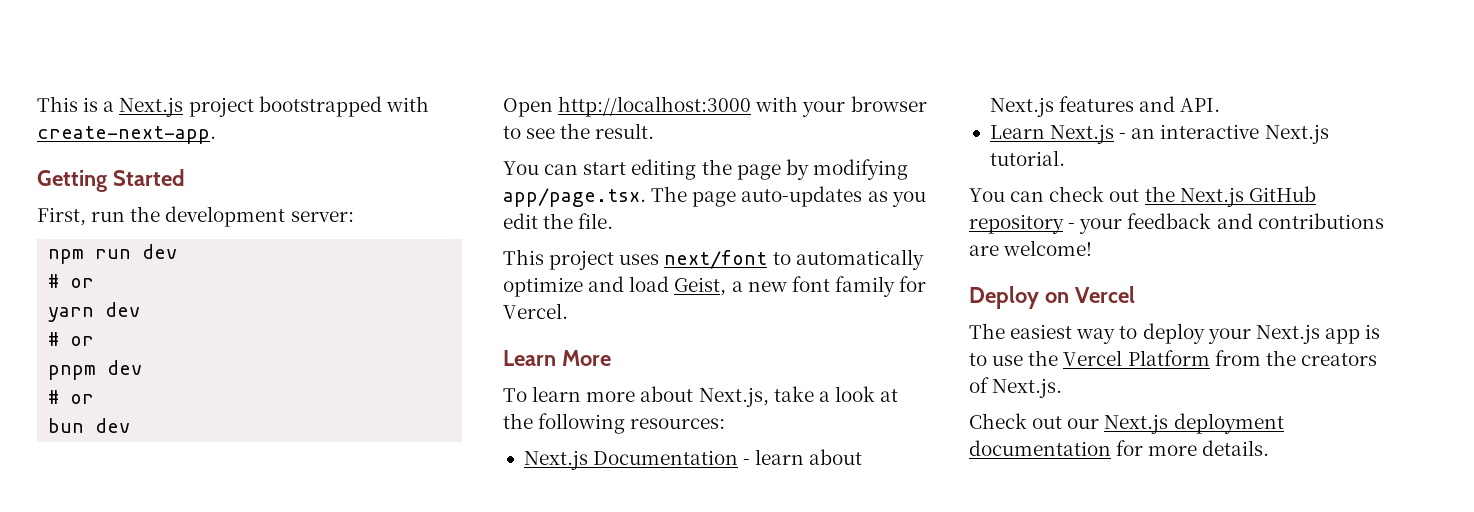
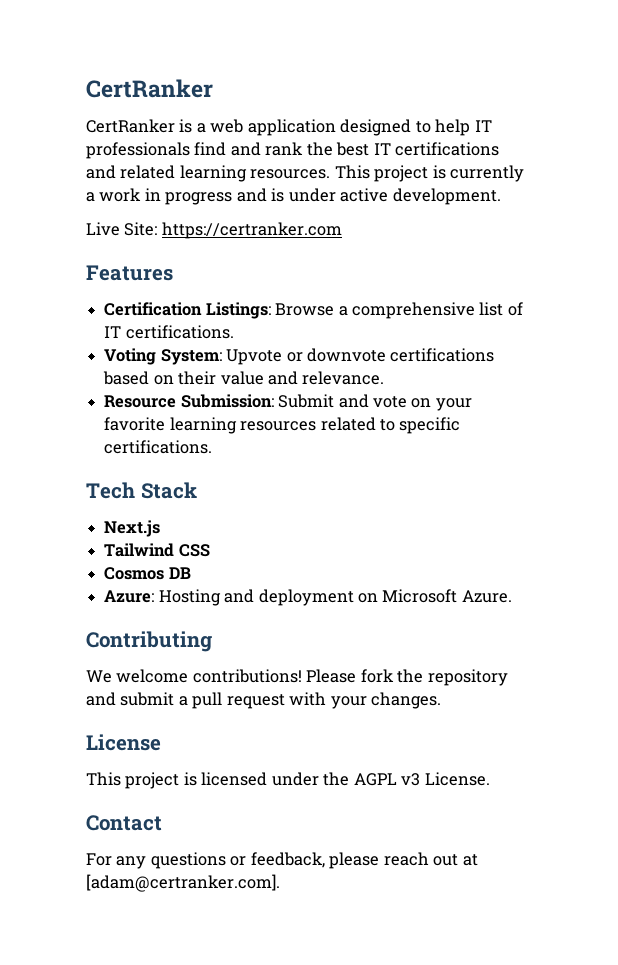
[37,96,429,117] [37,126,216,144] [37,169,185,192] [37,206,354,227] [48,244,178,264] [48,274,95,288] [48,302,141,322] [48,332,95,346] [48,360,143,380] [48,390,95,404] [48,418,131,433] [503,96,927,117] [503,123,655,139] [503,159,908,180] [503,186,926,207] [503,213,614,229] [503,249,924,270] [503,276,927,297] [503,303,568,319] [503,350,611,366] [503,386,899,407] [503,413,726,434] [523,449,863,470] [989,96,1221,117] [989,124,1329,144] [989,150,1065,166] [969,186,1316,207] [969,213,1384,234] [969,240,1093,256] [969,286,1135,309] [969,323,1381,344] [969,350,1377,366] [969,377,1063,398] [969,413,1284,434] [969,440,1270,456] This is a Next.js project bootstrapped with create-next-app. // Getting Started // First, run the development server: // npm run dev // # or // yarn dev // # or // pnpm dev // # or // bun dev // Open http://localhost:3000 with your browser to see the result. // You can start editing the page by modifying app/page.tsx. The page auto-updates as you edit the file. // This project uses next/font to automatically optimize and load Geist, a new font family for Vercel. // Learn More // To learn more about Next.js, take a look at the following resources: // Next.js Documentation - learn about Next.js features and API. // Learn Next.js - an interactive Next.js tutorial. // You can check out the Next.js GitHub repository - your feedback and contributions are welcome! // Deploy on Vercel // The easiest way to deploy your Next.js app is to use the Vercel Platform from the creators of Next.js. // Check out our Next.js deployment documentation for more details. -> [86,79,213,98] [86,119,492,136] [86,142,500,159] [86,165,525,182] [86,188,501,205] [86,222,342,239] [86,265,173,281] [104,302,523,319] [104,325,234,339] [104,348,495,365] [103,371,385,385] [104,394,472,411] [104,417,461,434] [104,440,213,454] [86,482,197,499] [104,520,161,537] [104,543,210,557] [104,567,191,580] [104,589,512,606] [86,631,212,652] [86,669,508,686] [86,692,442,709] [86,734,161,751] [86,772,490,789] [86,815,162,831] [86,852,478,869] [86,874,280,892] CertRanker // CertRanker is a web application designed to help IT professionals find and rank the best IT certifications and related learning resources. This project is currently a work in progress and is under active development. // Live Site: https://certranker.com // Features // Certification Listings: Browse a comprehensive list of IT certifications. // Voting System: Upvote or downvote certifications based on their value and relevance. // Resource Submission: Submit and vote on your favorite learning resources related to specific certifications. // Tech Stack // Next.js // Tailwind CSS // Cosmos DB // Azure: Hosting and deployment on Microsoft Azure. // Contributing // We welcome contributions! Please fork the repository and submit a pull request with your changes. // License // This project is licensed under the AGPL v3 License. // Contact // For any questions or feedback, please reach out at [adam@certranker.com].

